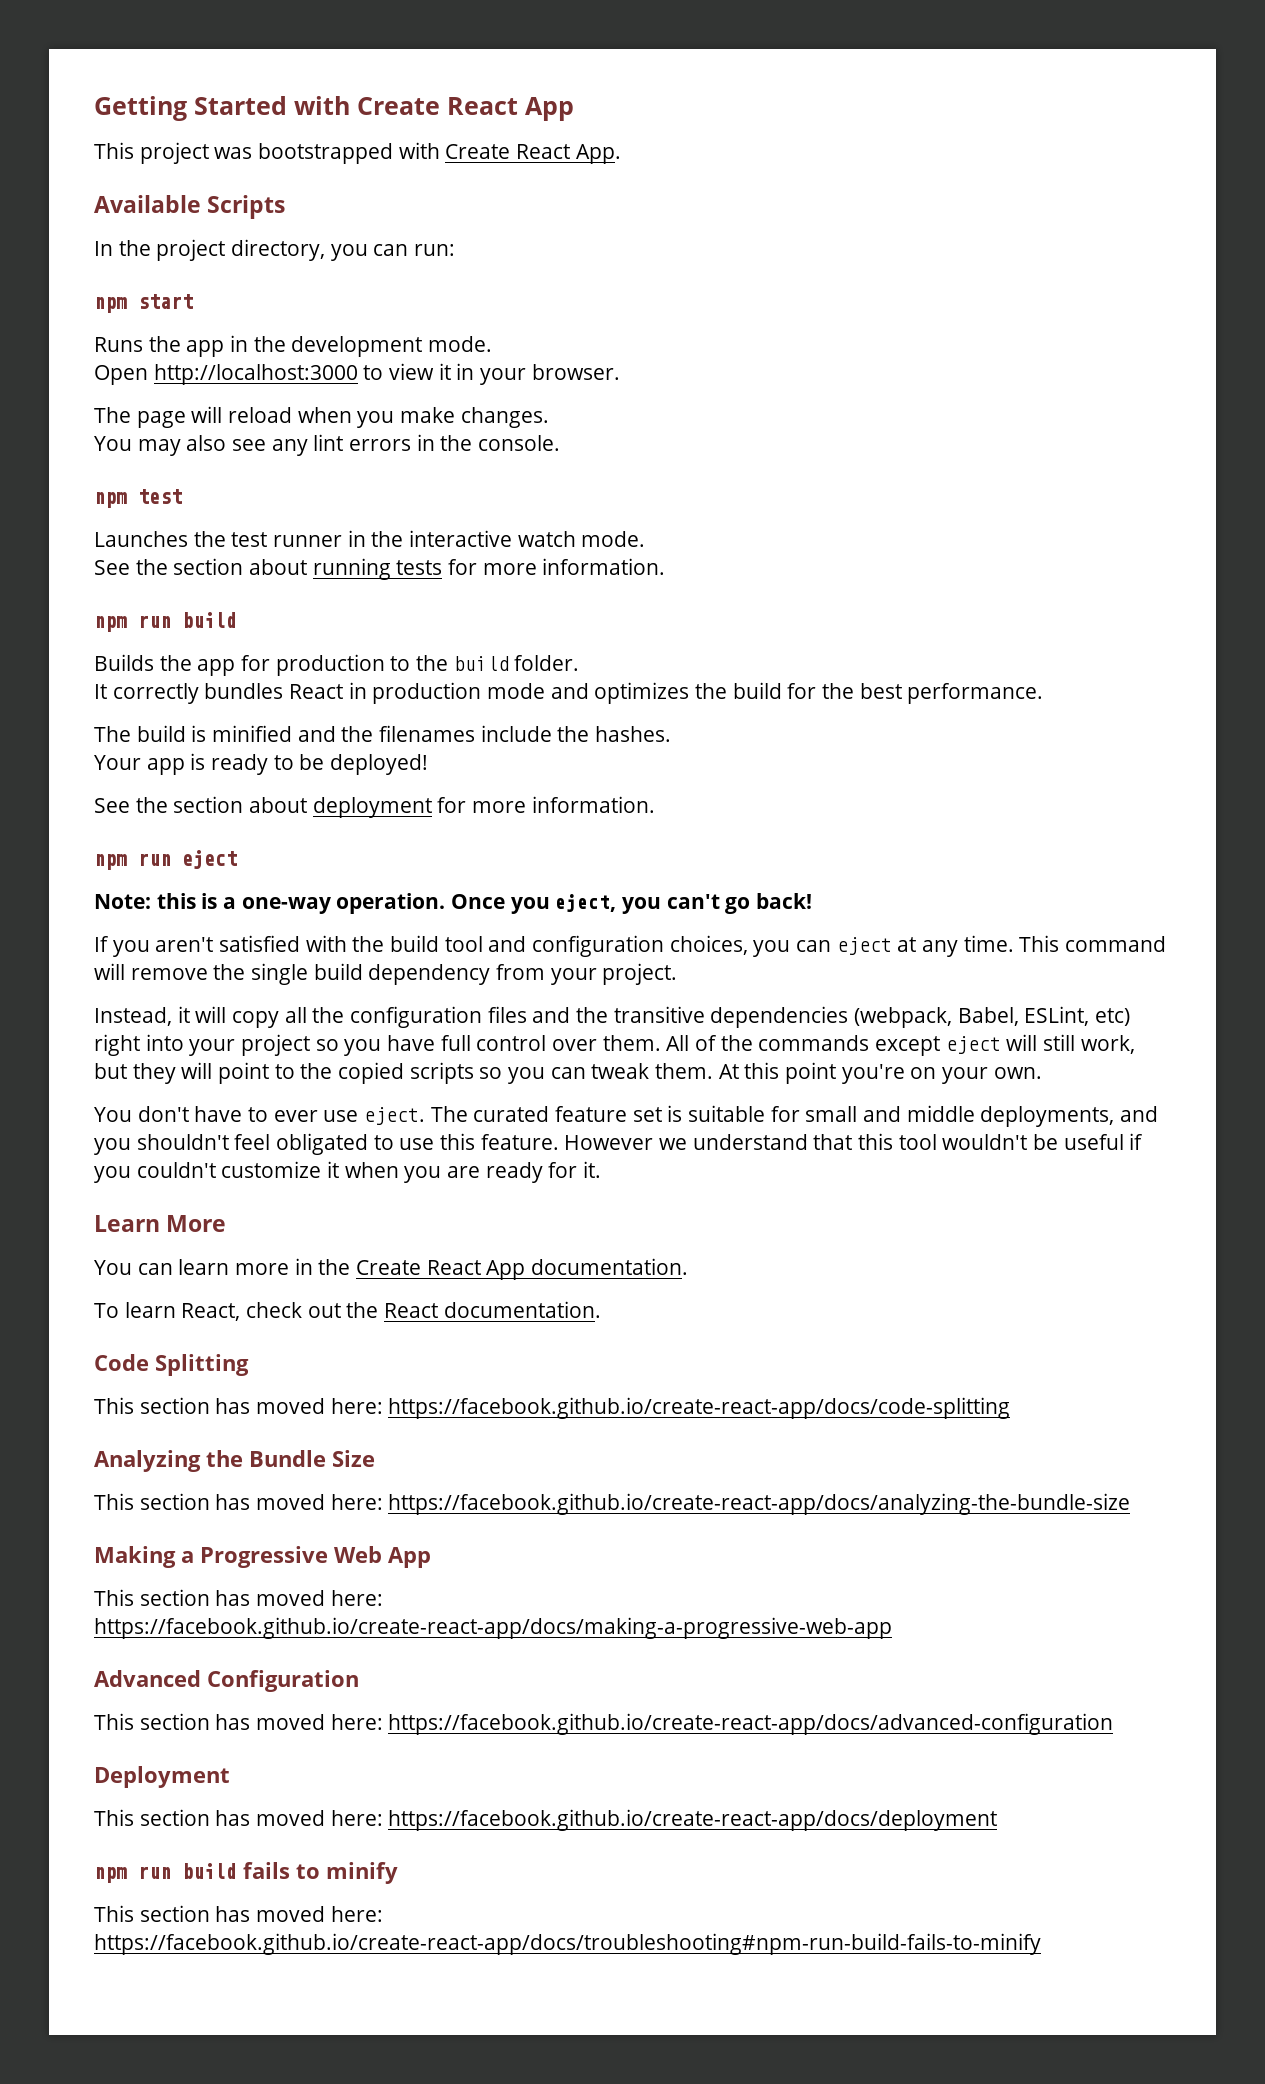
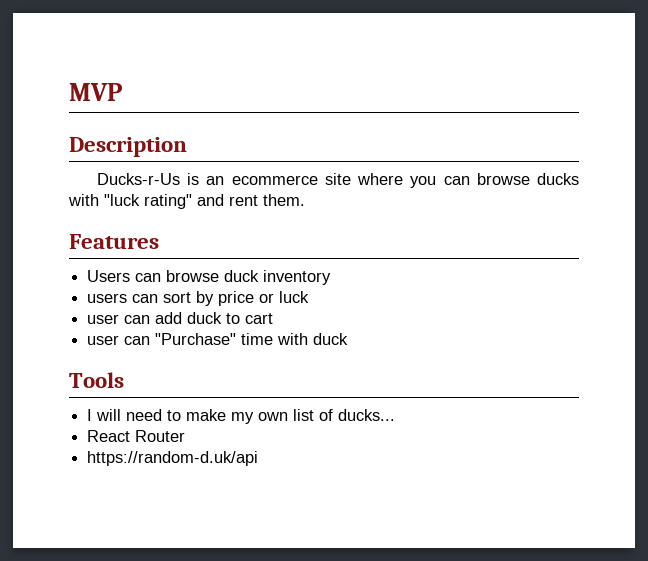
[94,96,574,121] [94,142,621,164] [94,195,286,219] [94,239,456,261] [94,294,193,313] [94,335,493,357] [94,363,620,385] [94,406,549,428] [94,434,561,456] [94,489,182,508] [94,530,646,547] [94,558,666,580] [94,612,237,632] [94,654,580,676] [94,682,1044,704] [94,725,672,742] [94,753,429,775] [94,796,655,818] [94,850,237,870] [94,893,813,914] [94,935,1167,957] [94,963,678,985] [94,1006,1131,1028] [94,1034,1135,1056] [94,1062,1042,1084] [94,1105,1159,1127] [94,1133,1144,1155] [94,1161,602,1183] [94,1215,227,1232] [94,1258,689,1280] [94,1301,601,1321] [94,1354,249,1376] [94,1397,1011,1419] [94,1450,375,1472] [94,1493,1131,1515] [94,1546,431,1568] [94,1589,383,1606] [94,1617,892,1639] [94,1670,359,1692] [94,1713,1114,1735] [94,1766,230,1788] [94,1809,998,1831] [94,1862,398,1884] [94,1905,383,1922] [94,1933,1041,1955] Getting Started with Create React App // This project was bootstrapped with Create React App. // Available Scripts // In the project directory, you can run: // npm start // Runs the app in the development mode. // Open http://localhost:3000 to view it in your browser. // The page will reload when you make changes. // You may also see any lint errors in the console. // npm test // Launches the test runner in the interactive watch mode. // See the section about running tests for more information. // npm run build // Builds the app for production to the build folder. // It correctly bundles React in production mode and optimizes the build for the best performance. // The build is minified and the filenames include the hashes. // Your app is ready to be deployed! // See the section about deployment for more information. // npm run eject // Note: this is a one-way operation. Once you eject, you can't go back! // If you aren't satisfied with the build tool and configuration choices, you can eject at any time. This command will remove the single build dependency from your project. // Instead, it will copy all the configuration files and the transitive dependencies (webpack, Babel, ESLint, etc) right into your project so you have full control over them. All of the commands except eject will still work, but they will point to the copied scripts so you can tweak them. At this point you're on your own. // You don't have to ever use eject. The curated feature set is suitable for small and middle deployments, and you shouldn't feel obligated to use this feature. However we understand that this tool wouldn't be useful if you couldn't customize it when you are ready for it. // Learn More // You can learn more in the Create React App documentation. // To learn React, check out the React documentation. // Code Splitting // This section has moved here: https://facebook.github.io/create-react-app/docs/code-splitting // Analyzing the Bundle Size // This section has moved here: https://facebook.github.io/create-react-app/docs/analyzing-the-bundle-size // Making a Progressive Web App // This section has moved here: https://facebook.github.io/create-react-app/docs/making-a-progressive-web-app // Advanced Configuration // This section has moved here: https://facebook.github.io/create-react-app/docs/advanced-configuration // Deployment // This section has moved here: https://facebook.github.io/create-react-app/docs/deployment // npm run build fails to minify // This section has moved here: https://facebook.github.io/create-react-app/docs/troubleshooting#npm-run-build-fails-to-minify -> [69,83,122,101] [69,137,187,157] [96,173,579,188] [68,194,305,209] [69,234,159,249] [87,270,332,285] [87,291,310,306] [87,312,274,324] [87,333,349,345] [69,372,124,388] [87,409,396,424] [87,430,186,442] [87,451,259,466] MVP // Description // Ducks-r-Us is an ecommerce site where you can browse ducks with "luck rating" and rent them. // Features // Users can browse duck inventory // users can sort by price or luck // user can add duck to cart // user can "Purchase" time with duck // Tools // I will need to make my own list of ducks... // React Router // https://random-d.uk/api

